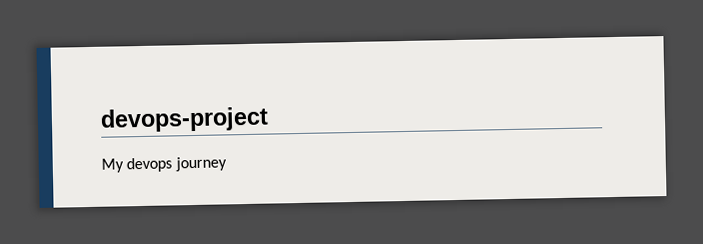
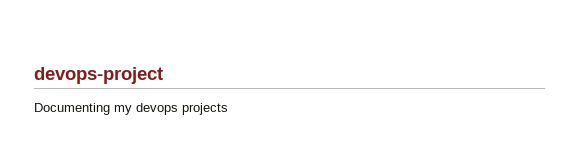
[101,156,227,173] My devops journey -> [34,103,228,115] Documenting my devops projects

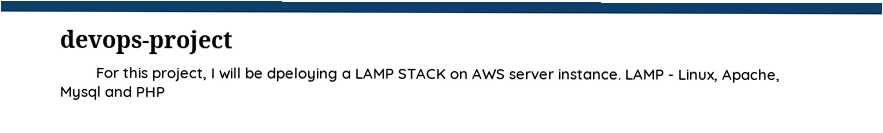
[34,103,228,115] Documenting my devops projects -> [95,66,781,84] [59,85,166,100] For this project, I will be dpeloying a LAMP STACK on AWS server instance. LAMP - Linux, Apache, Mysql and PHP

